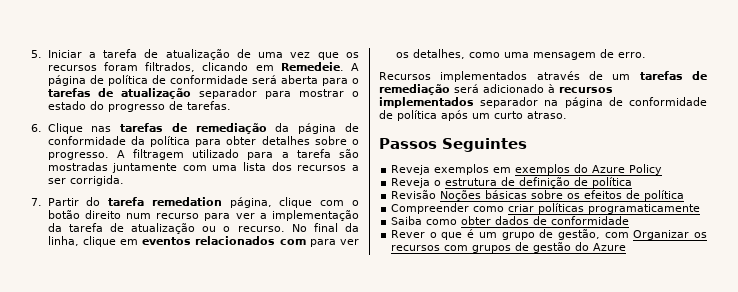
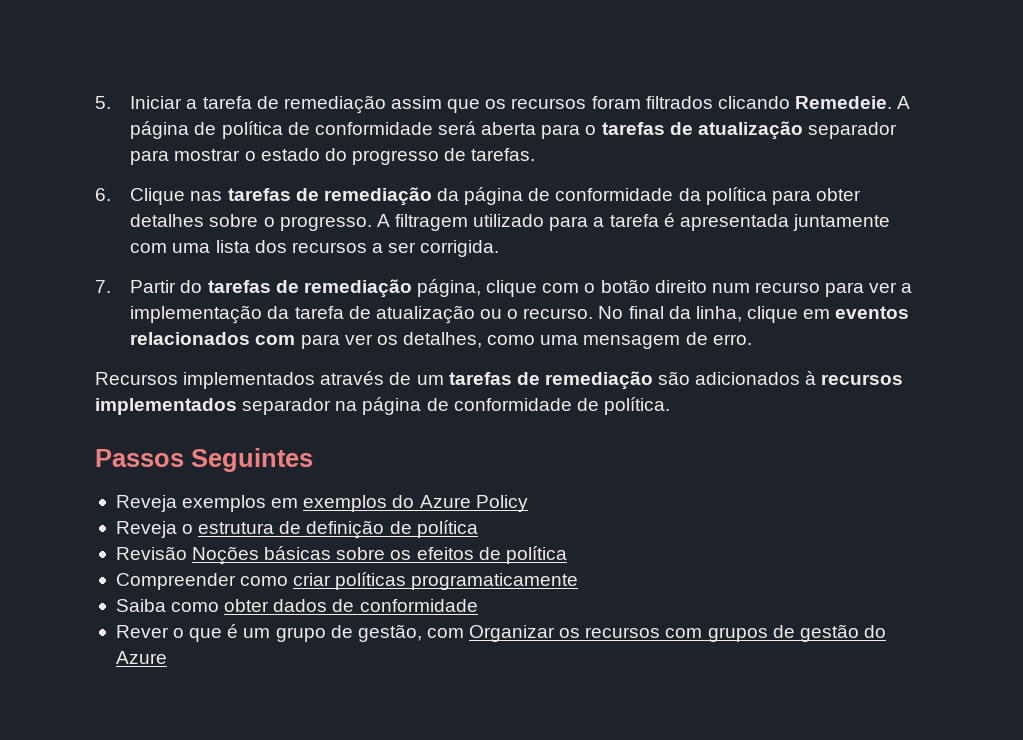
[165,49,311,60] atualização de uma vez -> [283,95,442,114] remediação assim
[145,62,274,72] filtrados, clicando em -> [645,96,790,109] filtrados clicando
[339,149,360,158] [47,162,108,171] são mostradas -> [663,213,789,231] é apresentada
[108,197,222,206] tarefa remedation -> [207,279,412,298] tarefas de remediação
[454,84,544,93] será adicionado -> [658,371,801,385] são adicionados
[397,110,567,121] política após um curto atraso. -> [603,397,670,415] política.

